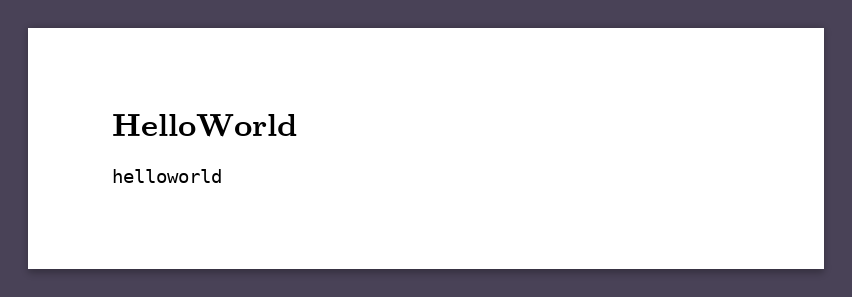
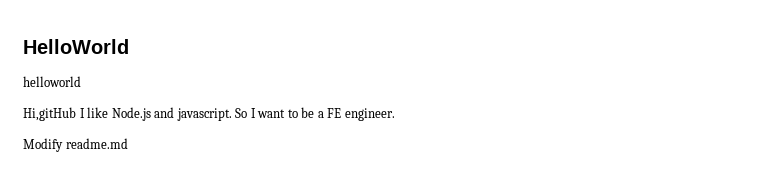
(222, 176) none -> [23,107,395,121] [23,138,128,152] // Hi,gitHub I like Node.js and javascript. So I want to be a FE engineer. // Modify readme.md

